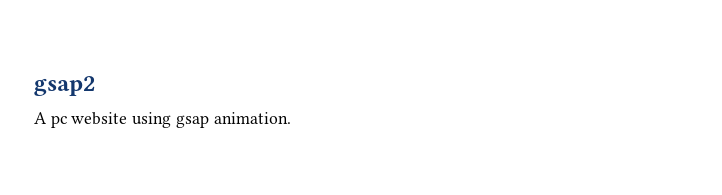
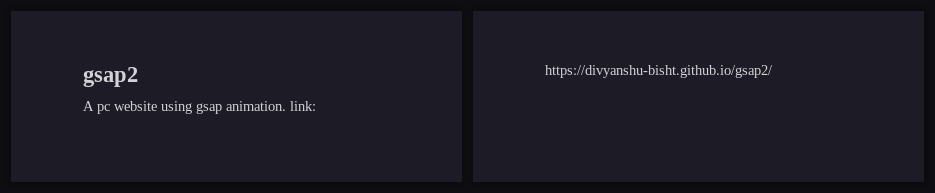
(291, 118) none -> [290,101,316,111] [545,65,773,78] link: https://divyanshu-bisht.github.io/gsap2/

